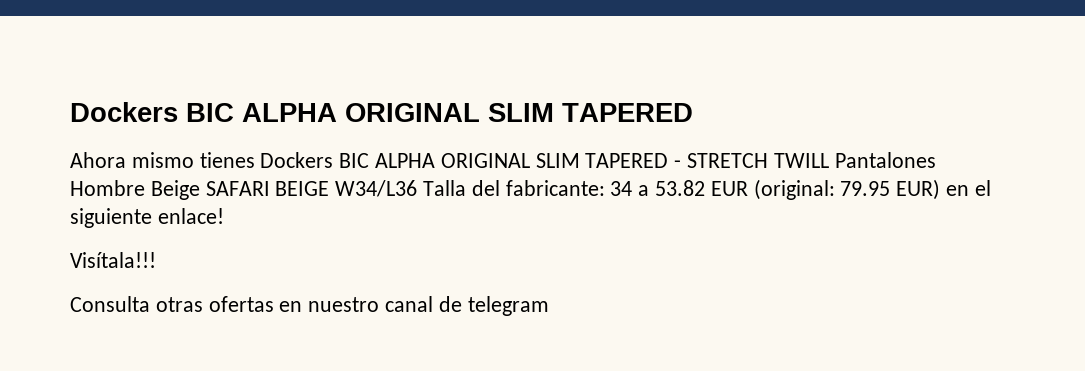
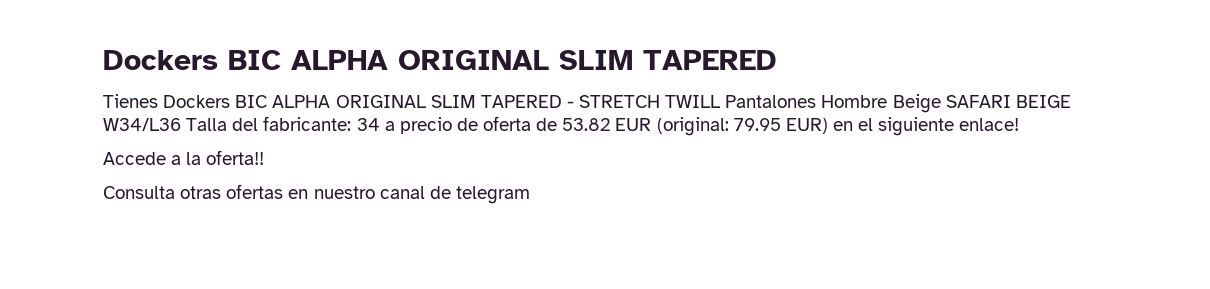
[70,152,255,168] Ahora mismo tienes -> [103,94,158,108] Tienes
(650, 190) none -> [399,116,558,134] precio de oferta de
[70,252,156,268] Visítala!!! -> [103,150,265,165] Accede a la oferta!!

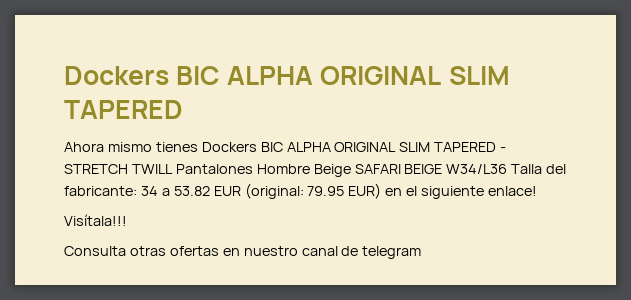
[103,94,158,108] Tienes -> [64,142,198,152] Ahora mismo tienes
[399,116,558,134] precio de oferta de -> (170, 192) none
[103,150,265,165] Accede a la oferta!! -> [64,214,127,226] Visítala!!!

